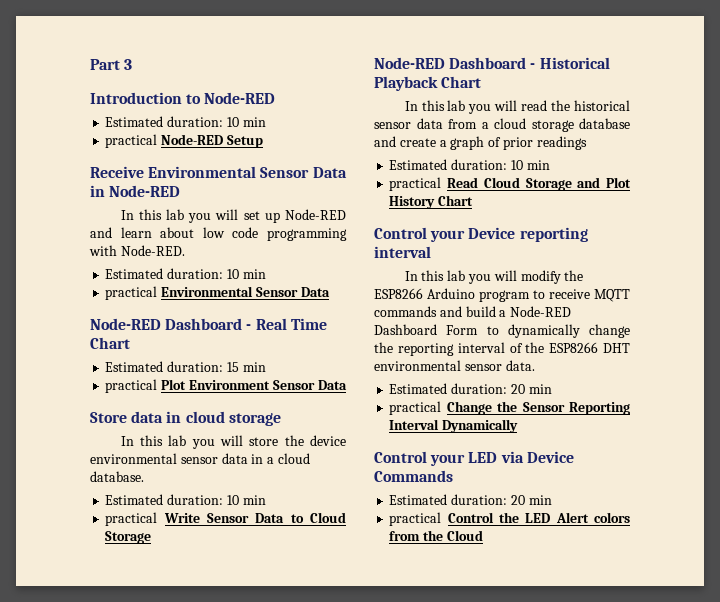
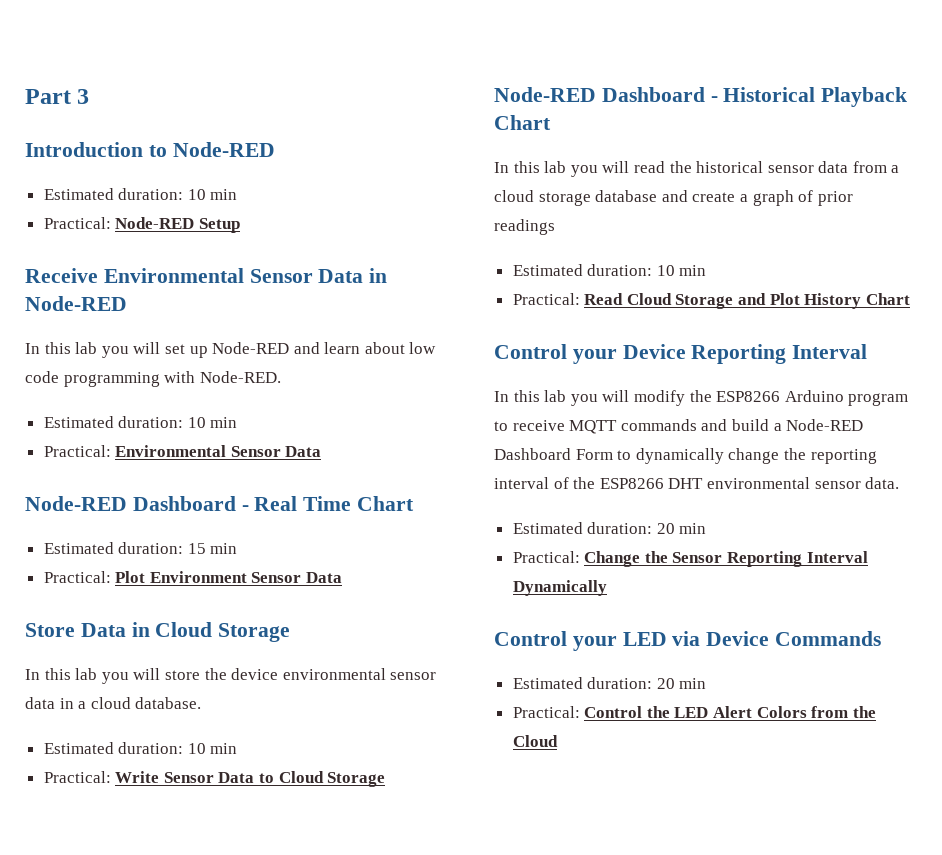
[105,134,158,148] practical -> [43,217,111,229] Practical:
[105,286,158,300] practical -> [43,445,111,457] Practical:
[105,379,158,393] practical -> [43,571,111,583] Practical:
[131,411,281,426] data in cloud storage -> [80,622,291,642] Data in Cloud Storage
[105,512,158,526] practical -> [43,771,111,783] Practical:
[389,177,442,191] practical -> [512,293,580,305] Practical:
[519,227,588,242] [374,246,431,258] reporting interval -> [691,344,868,364] Reporting Interval
[389,401,442,415] practical -> [512,551,580,563] Practical:
[389,512,442,526] practical -> [512,706,580,718] Practical:
[594,512,630,523] colors -> [756,706,807,718] Colors

